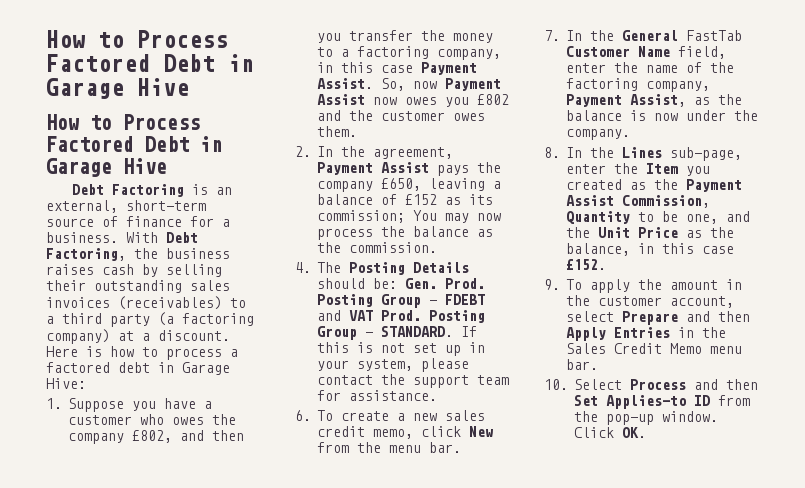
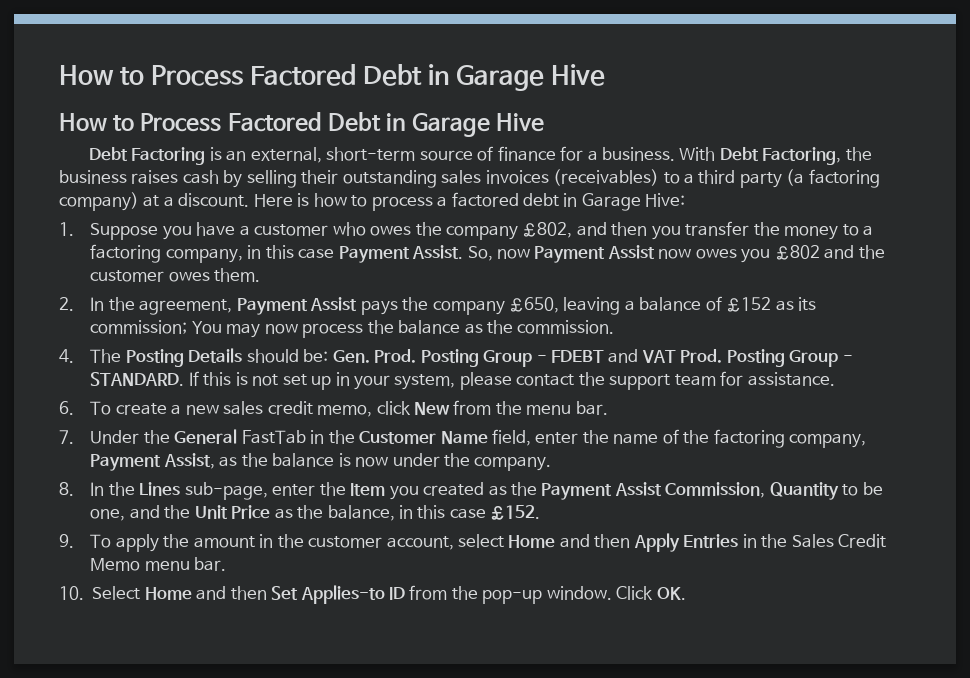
[566,30,582,41] In -> [90,430,140,444] Under
(742, 35) none -> [310,430,355,444] in the
[622,311,678,325] Prepare -> [508,535,556,548] Home
[630,379,686,390] Process -> [144,587,192,600] Home

